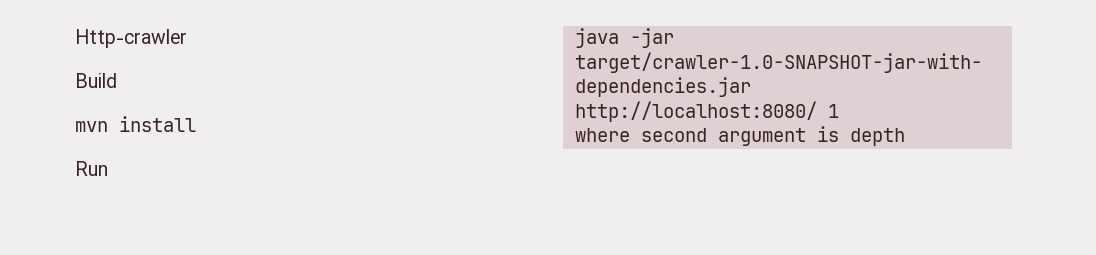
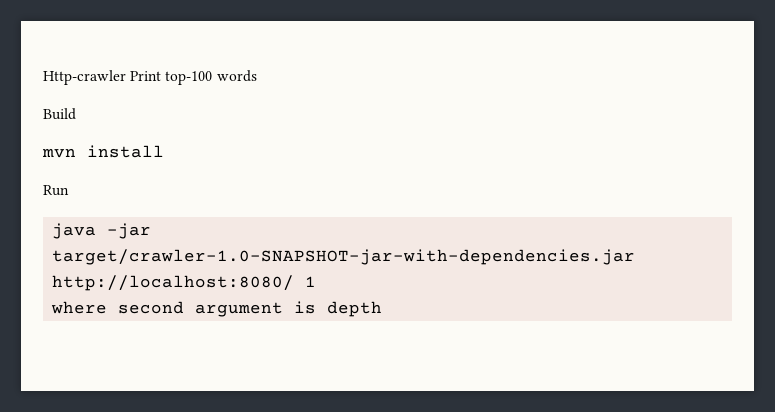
(187, 38) none -> [130,70,257,85] Print top-100 words

